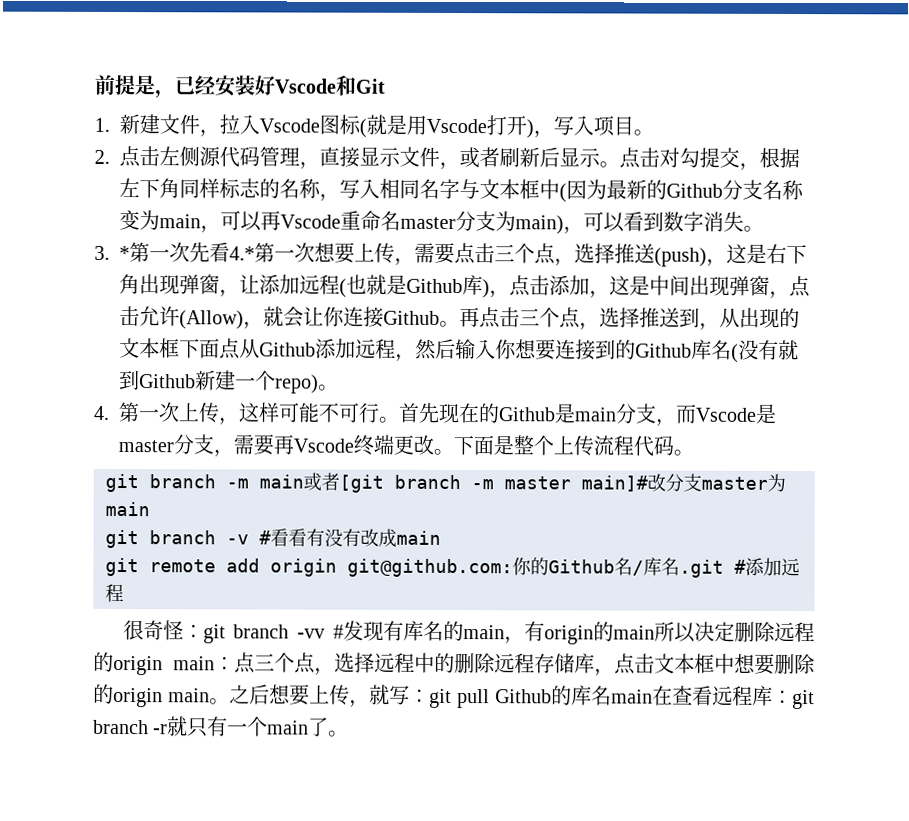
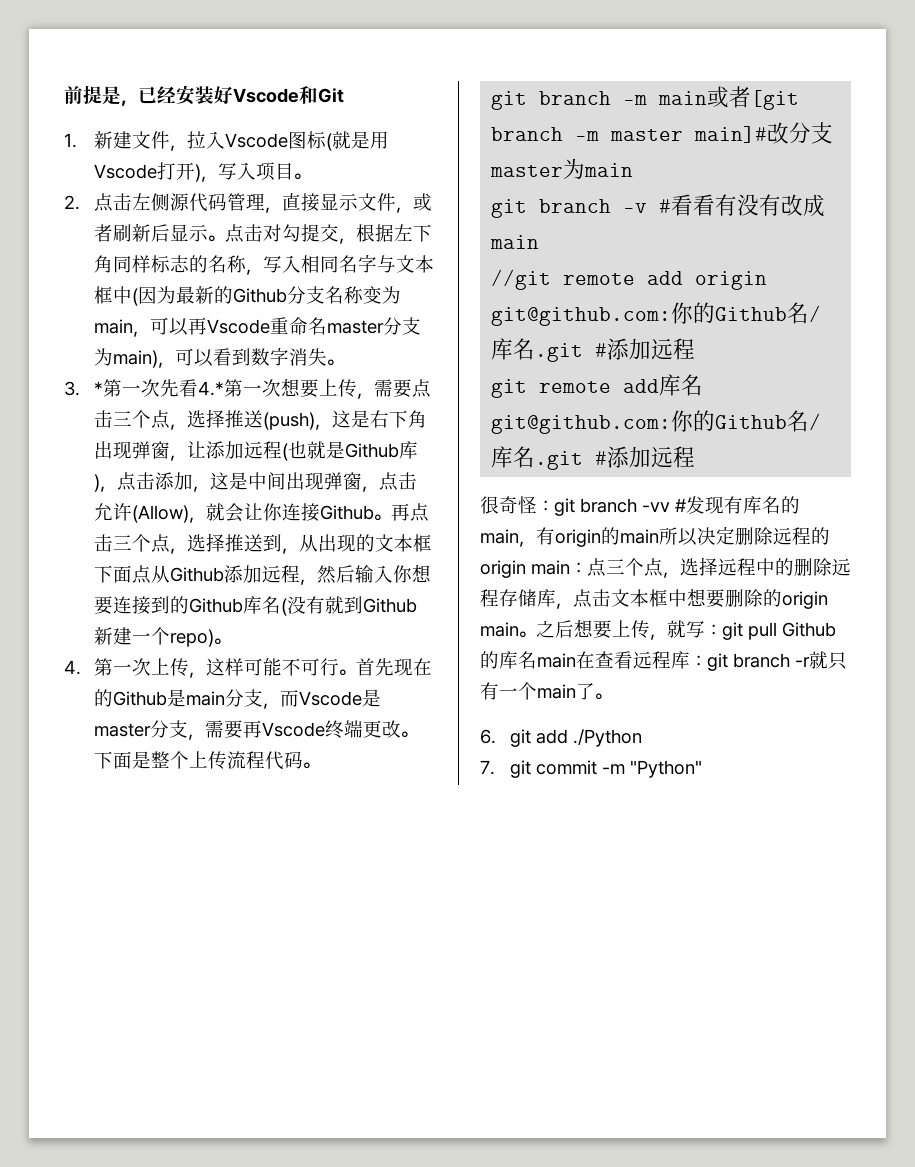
(441, 537) none -> [491,269,768,290] [491,302,822,326] [491,338,696,362] // //git remote add origin git@github.com:你的Github名/库名.git #添加远程
[270,558,337,577] origin -> [659,374,704,396] 库名
(350, 733) none -> [480,729,643,747] [480,760,703,778] // 6. git add ./Python // 7. git commit -m "Python"

